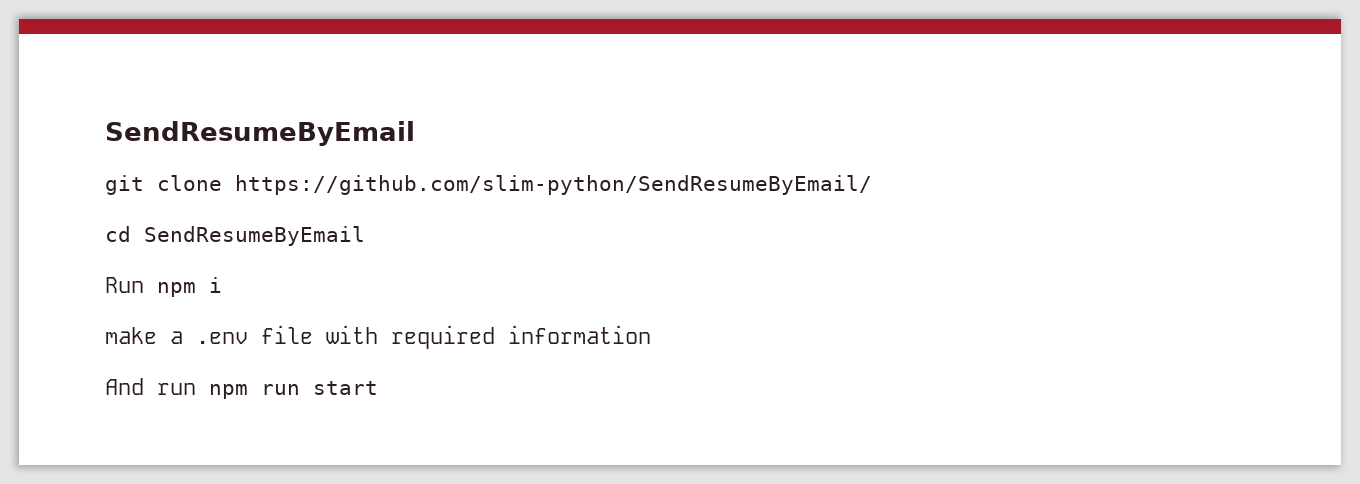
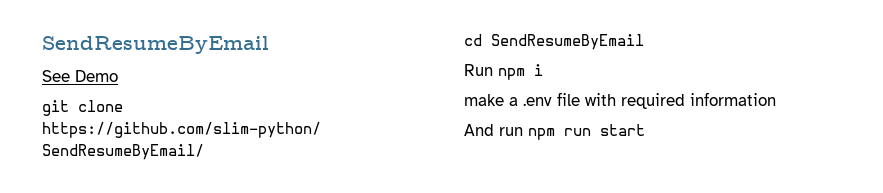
[105,121,415,146] SendResumeByEmail -> [42,36,269,54] [42,70,118,82] SendResumeByEmail // See Demo

